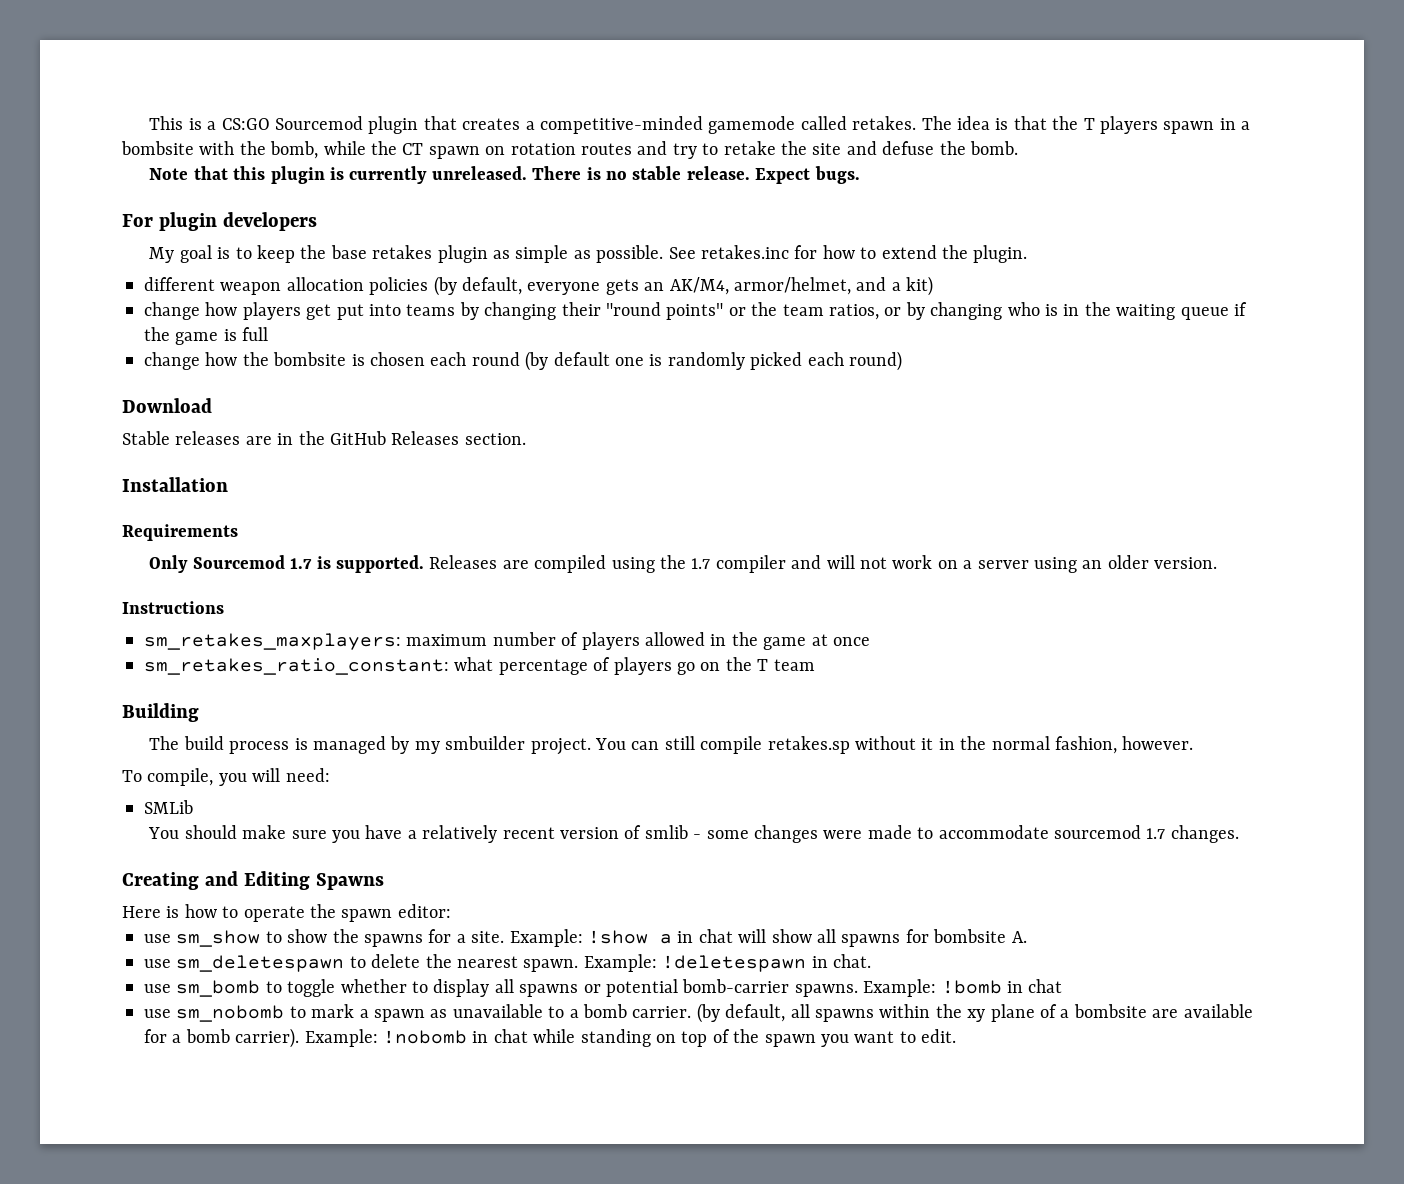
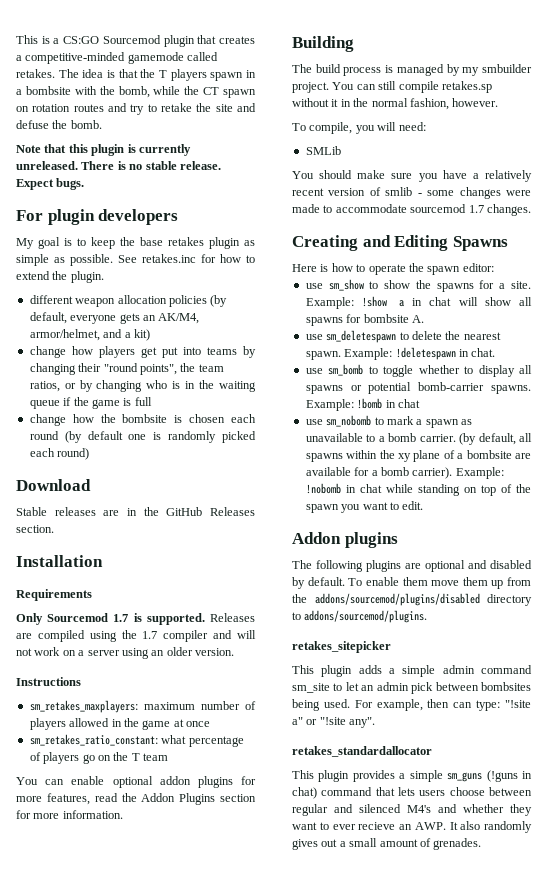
[666,303,746,320] points" or -> [139,364,177,375] points",
(815, 665) none -> [16,776,256,788] [16,793,256,805] [16,810,123,819] // You can enable optional addon plugins for more features, read the Addon Plugins section for more information.
(957, 1036) none -> [292,532,398,548] [292,560,532,572] [292,577,531,589] [292,593,532,606] [292,610,428,623] [292,641,391,653] [292,665,532,677] [292,682,531,694] [292,699,531,711] [292,717,376,728] [292,746,432,757] [292,770,532,782] [292,787,532,799] [292,804,532,816] [292,821,532,833] [292,838,482,850] // Addon plugins // The following plugins are optional and disabled by default. To enable them move them up from the addons/sourcemod/plugins/disabled directory to addons/sourcemod/plugins. // retakes_sitepicker // This plugin adds a simple admin command sm_site to let an admin pick between bombsites being used. For example, then can type: "!site a" or "!site any". // retakes_standardallocator // This plugin provides a simple sm_guns (!guns in chat) command that lets users choose between regular and silenced M4's and whether they want to ever recieve an AWP. It also randomly gives out a small amount of grenades.

